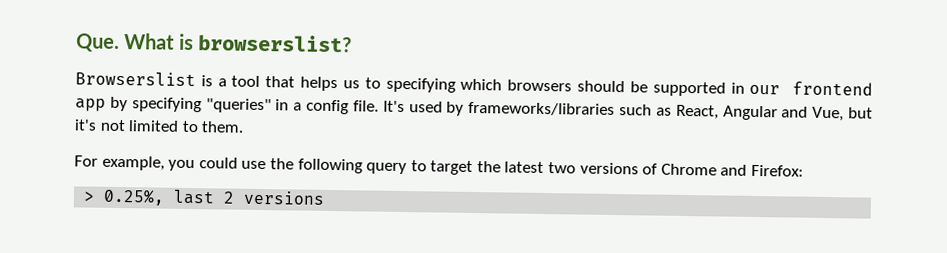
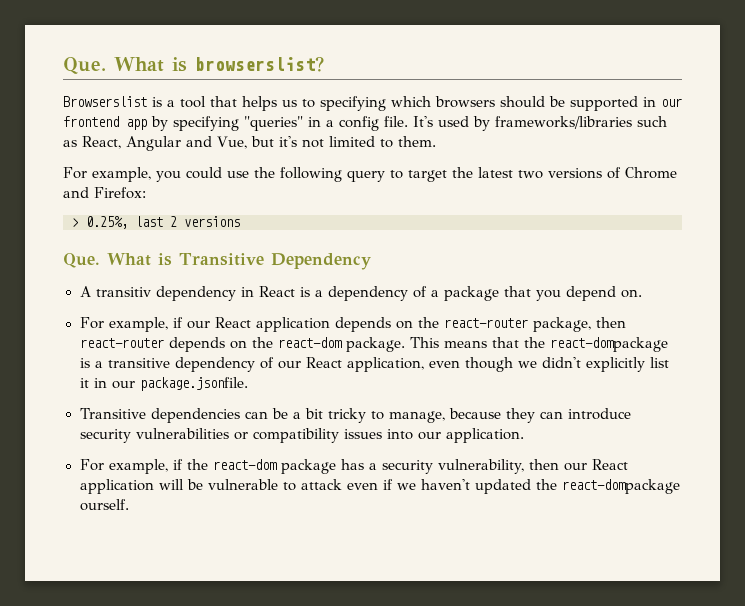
(326, 197) none -> [63,253,371,270] [79,286,642,301] [79,317,626,332] [79,337,668,352] [79,357,669,372] [79,377,248,391] [79,408,632,423] [79,428,524,443] [79,459,629,474] [79,479,680,494] [79,499,129,511] // Que. What is Transitive Dependency // A transitiv dependency in React is a dependency of a package that you depend on. // For example, if our React application depends on the react-router package, then react-router depends on the react-dom package. This means that the react-dompackage is a transitive dependency of our React application, even though we didn't explicitly list it in our package.jsonfile. // Transitive dependencies can be a bit tricky to manage, because they can introduce security vulnerabilities or compatibility issues into our application. // For example, if the react-dom package has a security vulnerability, then our React application will be vulnerable to attack even if we haven't updated the react-dompackage ourself.

